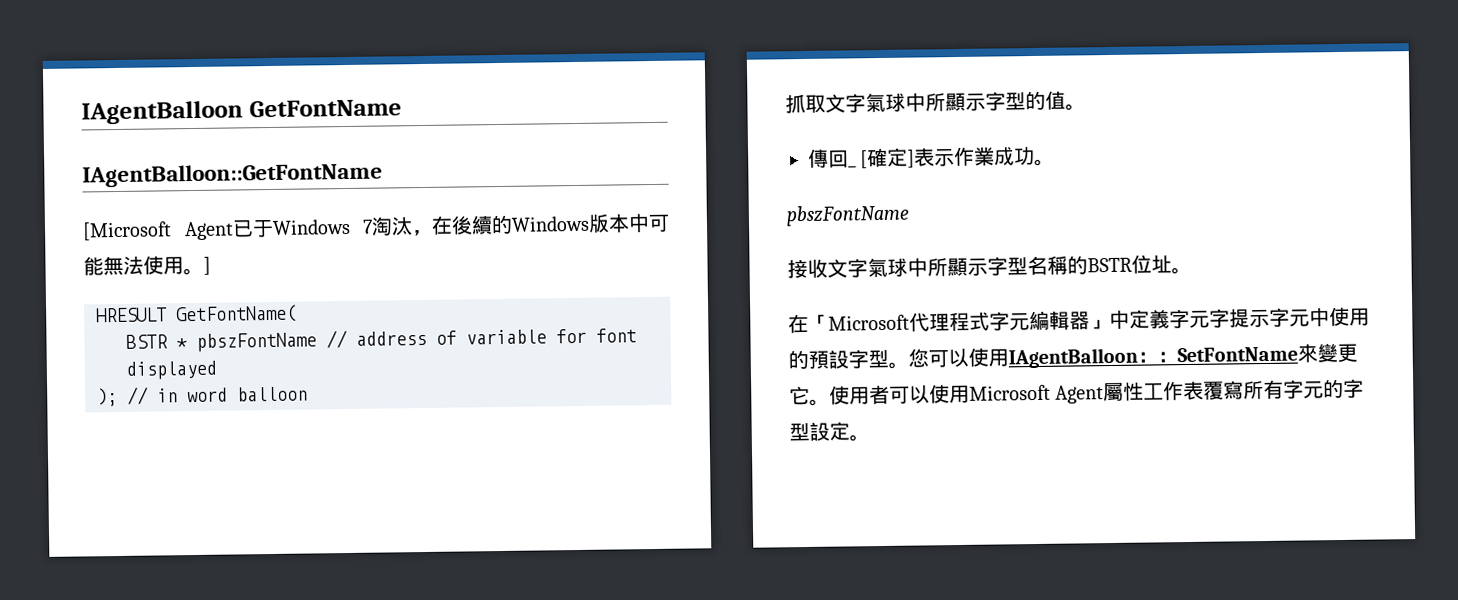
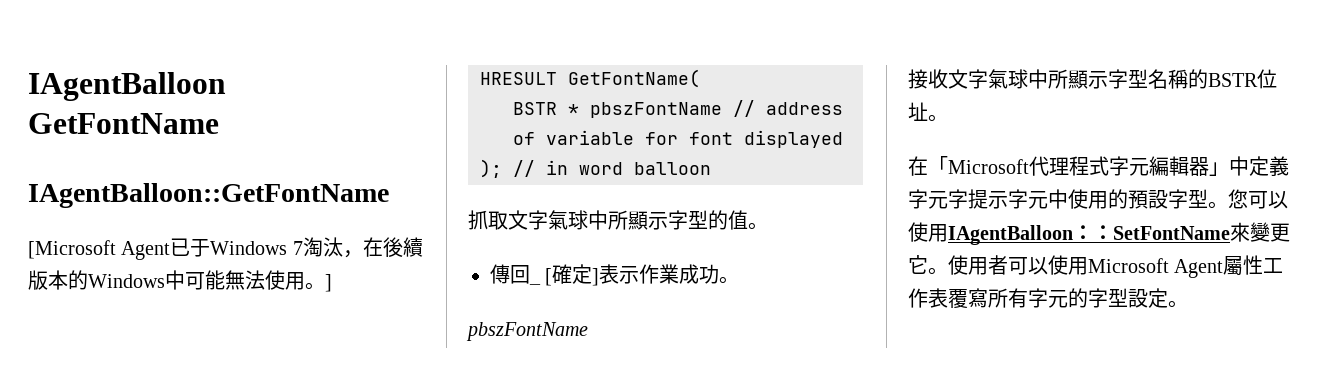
[491,213,630,235] 的Windows版本 -> [28,270,165,290] 版本的Windows

